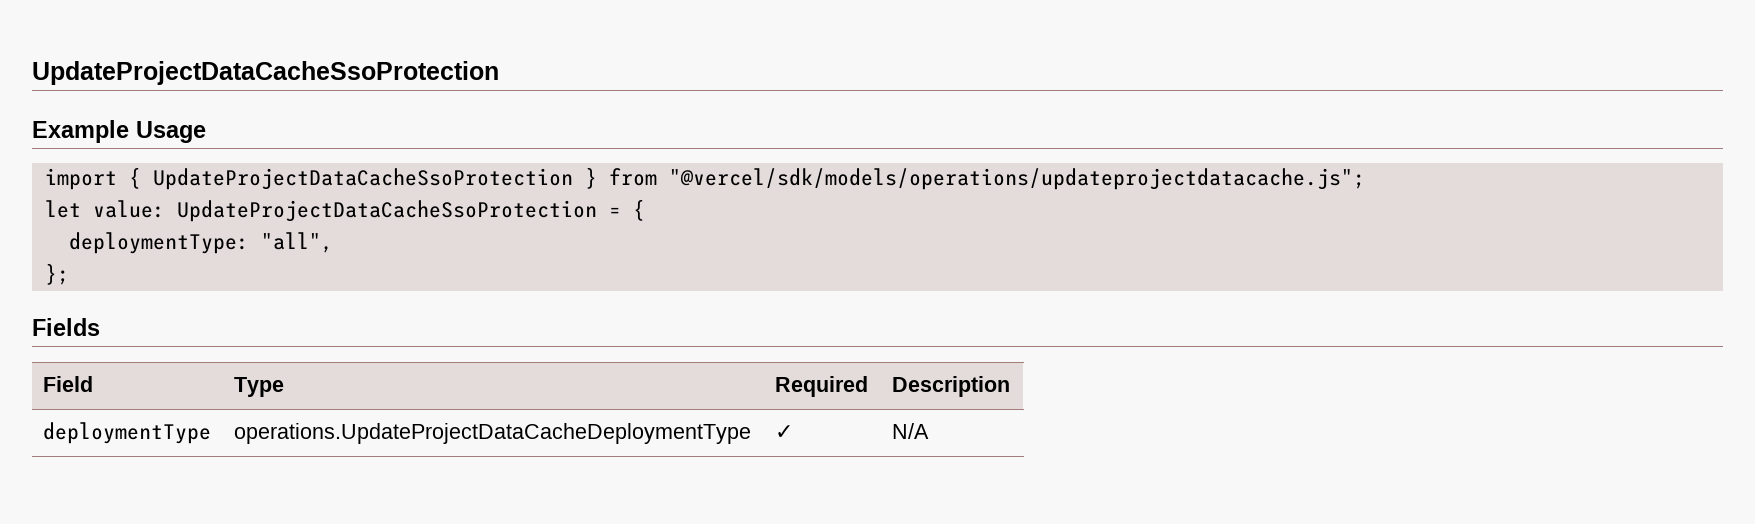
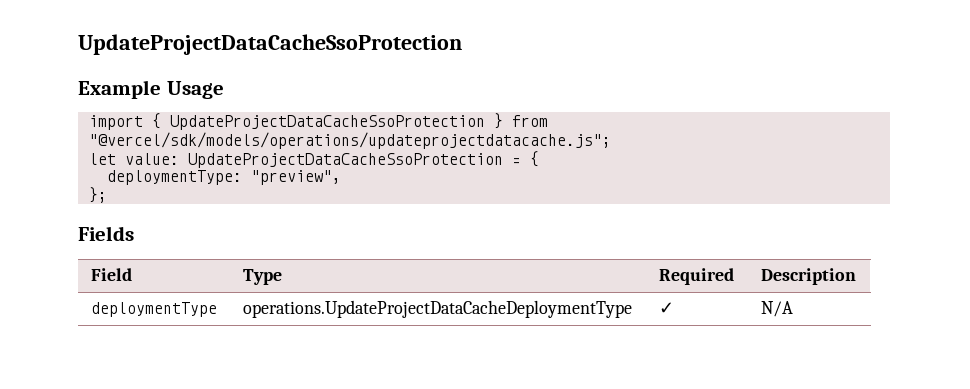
[260,232,333,253] "all", -> [250,170,341,185] "preview",

